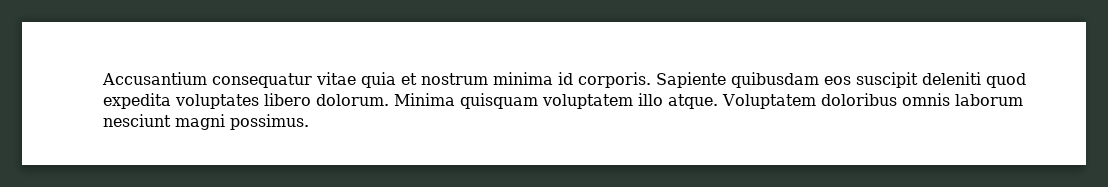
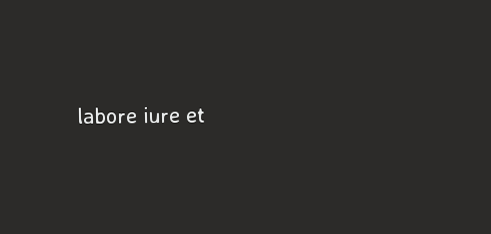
[102,72,1026,88] [103,93,1023,109] [103,114,309,130] Accusantium consequatur vitae quia et nostrum minima id corporis. Sapiente quibusdam eos suscipit deleniti quod expedita voluptates libero dolorum. Minima quisquam voluptatem illo atque. Voluptatem doloribus omnis laborum nesciunt magni possimus. -> [76,106,206,124] labore iure et

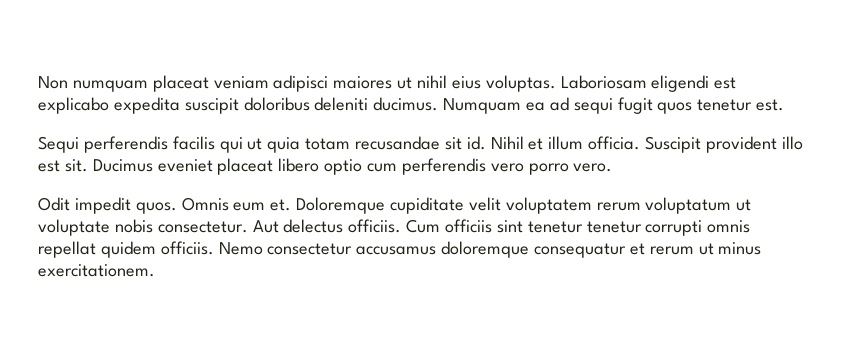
[76,106,206,124] labore iure et -> [38,75,737,92] [38,97,785,114] [38,136,803,153] [38,158,613,175] [38,197,752,214] [38,219,751,236] [38,241,762,258] [38,264,155,277] Non numquam placeat veniam adipisci maiores ut nihil eius voluptas. Laboriosam eligendi est explicabo expedita suscipit doloribus deleniti ducimus. Numquam ea ad sequi fugit quos tenetur est. // Sequi perferendis facilis qui ut quia totam recusandae sit id. Nihil et illum officia. Suscipit provident illo est sit. Ducimus eveniet placeat libero optio cum perferendis vero porro vero. // Odit impedit quos. Omnis eum et. Doloremque cupiditate velit voluptatem rerum voluptatum ut voluptate nobis consectetur. Aut delectus officiis. Cum officiis sint tenetur tenetur corrupti omnis repellat quidem officiis. Nemo consectetur accusamus doloremque consequatur et rerum ut minus exercitationem.

